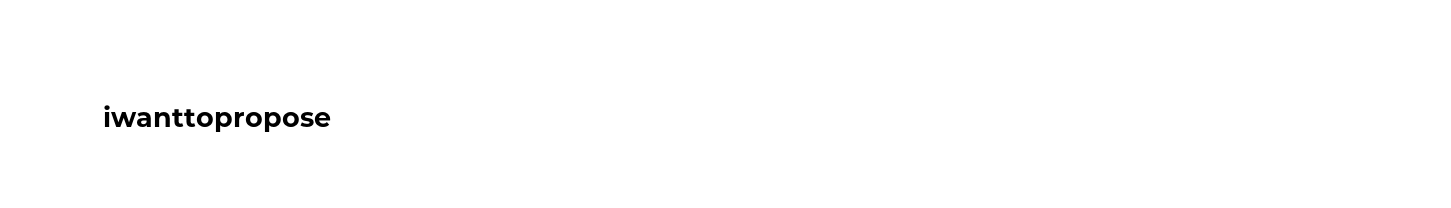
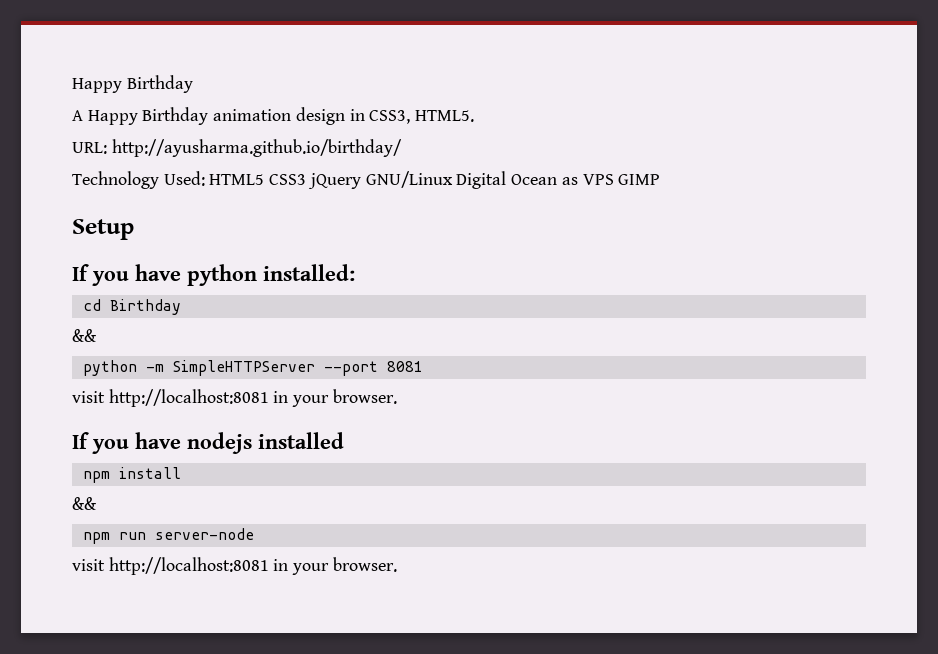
[103,105,331,132] iwanttopropose -> [72,75,193,93] [72,107,475,125] [72,139,402,157] [72,171,661,189] [72,219,134,240] [72,264,355,286] [82,299,181,315] [72,329,97,342] [82,360,423,376] [72,389,397,407] [72,432,344,454] [82,467,181,483] [72,497,97,510] [82,528,254,544] [72,557,397,575] Happy Birthday // A Happy Birthday animation design in CSS3, HTML5. // URL: http://ayusharma.github.io/birthday/ // Technology Used: HTML5 CSS3 jQuery GNU/Linux Digital Ocean as VPS GIMP // Setup // If you have python installed: // cd Birthday // && // python -m SimpleHTTPServer --port 8081 // visit http://localhost:8081 in your browser. // If you have nodejs installed // npm install // && // npm run server-node // visit http://localhost:8081 in your browser.

